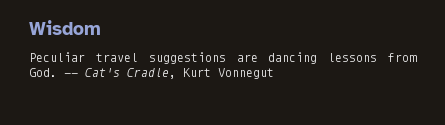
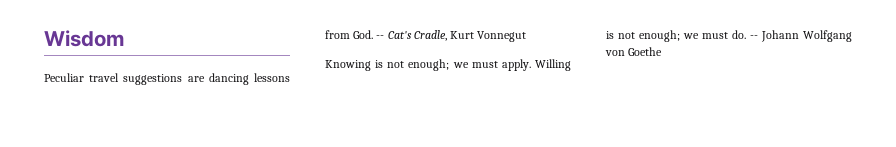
(274, 73) none -> [325,59,571,71] [606,30,852,42] [605,47,663,56] // Knowing is not enough; we must apply. Willing is not enough; we must do. -- Johann Wolfgang von Goethe

